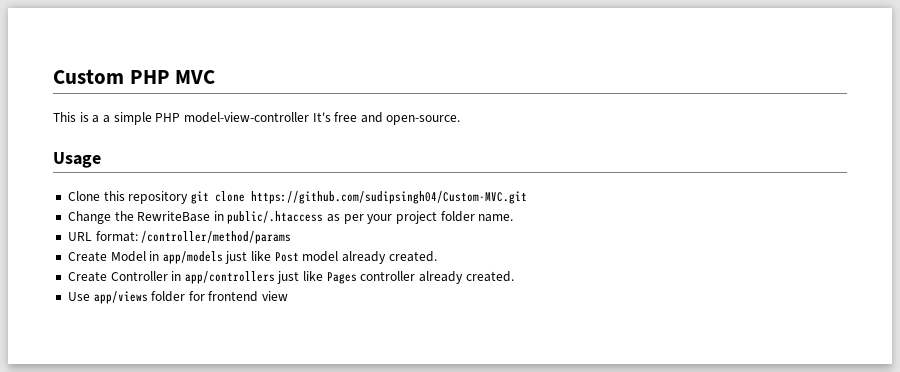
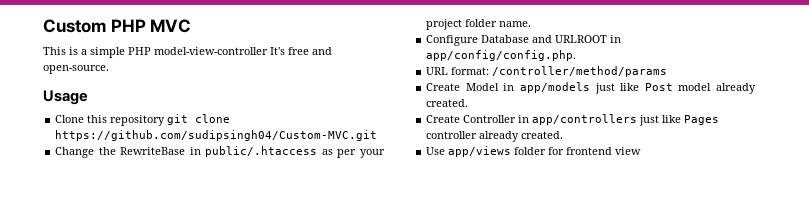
[102,115,110,123] a -> (87, 52) none
(514, 218) none -> [426,35,622,46] [426,50,577,61] // Configure Database and URLROOT in app/config/config.php.

